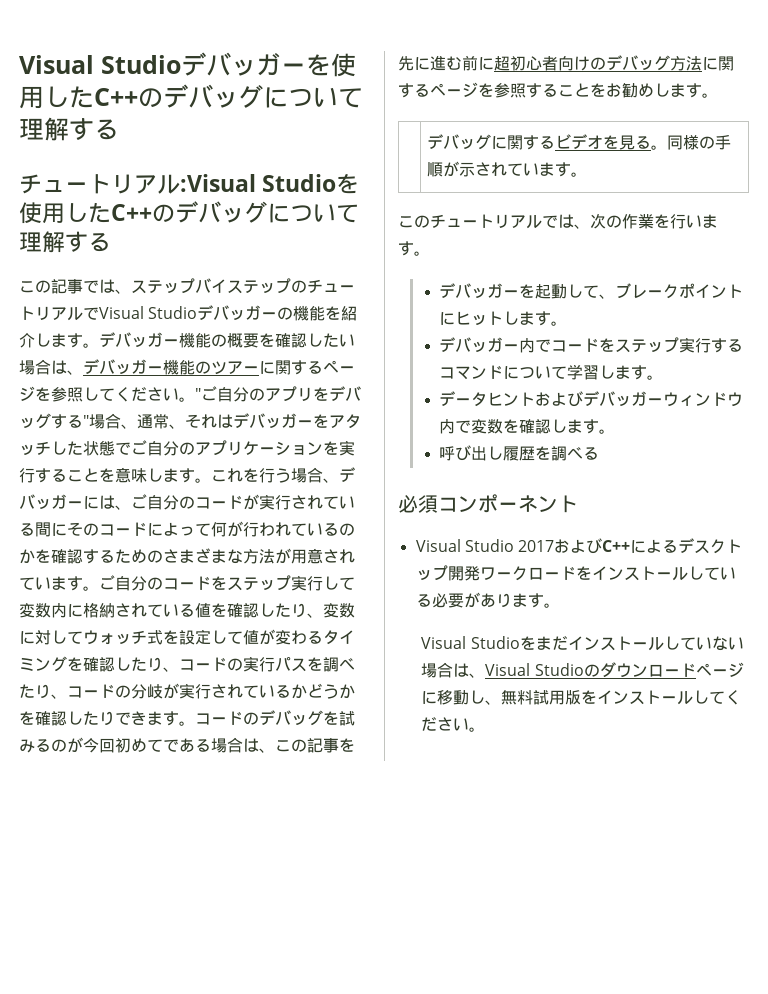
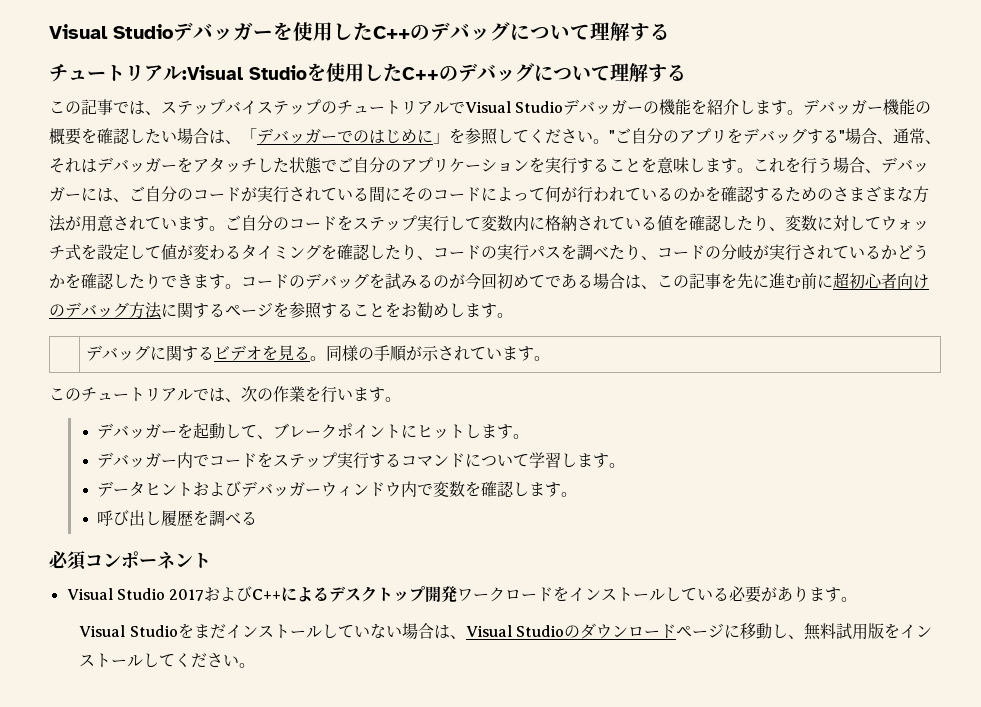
[83,359,355,375] [19,386,35,401] デバッガー機能のツアーに関するページ -> [241,128,449,144] 「デバッガーでのはじめに」

